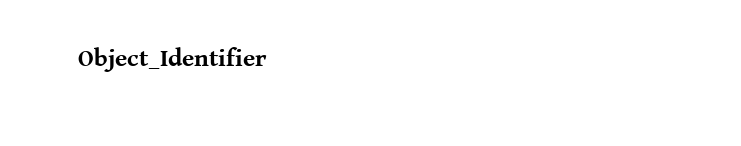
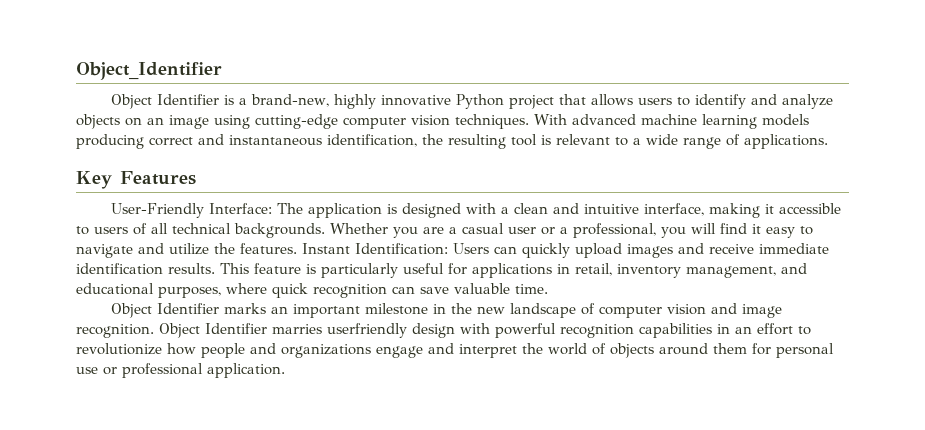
(267, 59) none -> [111,94,834,109] [76,114,809,129] [76,134,828,149] [76,171,196,189] [111,203,842,218] [76,223,813,238] [76,243,829,258] [76,263,807,278] [76,283,548,298] [111,303,783,318] [76,323,811,338] [76,343,834,358] [76,363,285,378] // Object Identifier is a brand-new, highly innovative Python project that allows users to identify and analyze objects on an image using cutting-edge computer vision techniques. With advanced machine learning models producing correct and instantaneous identification, the resulting tool is relevant to a wide range of applications. // Key Features // User-Friendly Interface: The application is designed with a clean and intuitive interface, making it accessible to users of all technical backgrounds. Whether you are a casual user or a professional, you will find it easy to navigate and utilize the features. Instant Identification: Users can quickly upload images and receive immediate identification results. This feature is particularly useful for applications in retail, inventory management, and educational purposes, where quick recognition can save valuable time. // Object Identifier marks an important milestone in the new landscape of computer vision and image recognition. Object Identifier marries userfriendly design with powerful recognition capabilities in an effort to revolutionize how people and organizations engage and interpret the world of objects around them for personal use or professional application.

